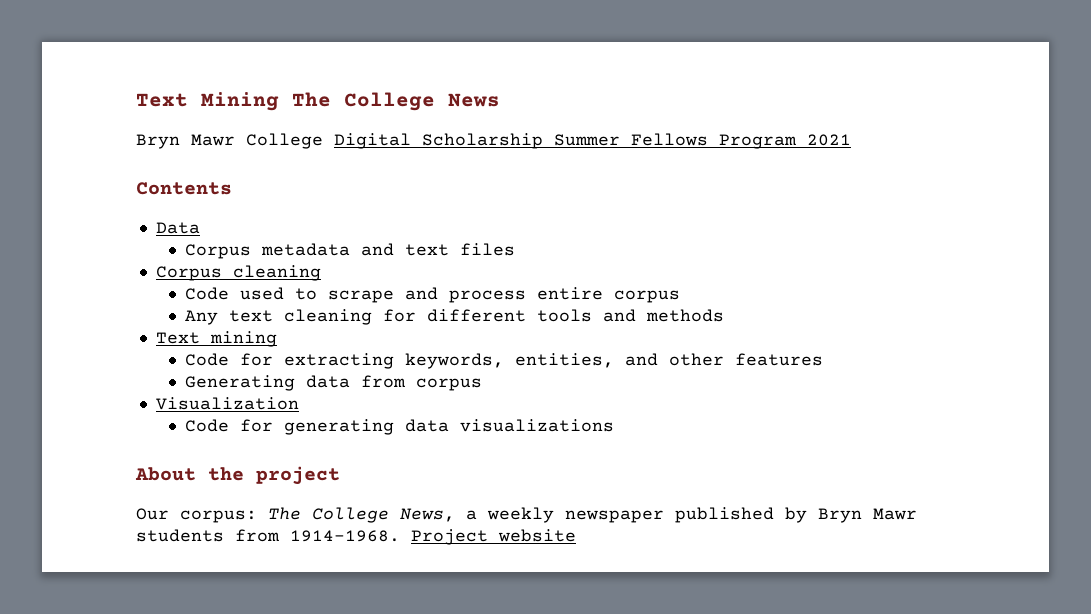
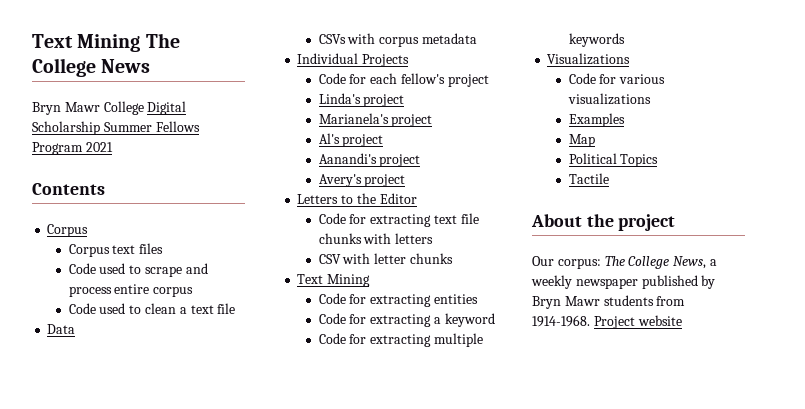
[155,222,200,234] [184,243,394,259] Data // Corpus metadata and -> [47,224,89,237] [68,244,110,257] Corpus // Corpus
[155,265,321,281] // Corpus cleaning -> (164, 248) none
[184,309,724,325] [155,331,277,347] [184,353,823,369] [184,375,482,391] [155,397,299,410] [184,419,614,435] Any text cleaning for different tools and methods // Text mining // Code for extracting keywords, entities, and other features // Generating data from corpus // Visualization // Code for generating data visualizations -> [68,303,236,314] [47,324,76,334] [318,33,477,47] [297,53,410,67] [318,73,489,87] [318,93,405,107] [318,113,433,127] [318,133,384,147] [318,153,421,167] [318,174,406,187] [297,193,417,204] [318,213,479,227] [318,233,434,244] [318,253,453,264] [297,274,371,287] [318,293,478,307] [318,313,495,327] [318,333,483,347] [568,33,625,47] [547,53,631,65] [568,73,666,84] [567,93,651,105] [568,113,625,127] [568,134,595,147] [568,153,659,167] [568,173,609,184] Code used to clean a text file // Data // CSVs with corpus metadata // Individual Projects // Code for each fellow's project // Linda's project // Marianela's project // Al's project // Aanandi's project // Avery's project // Letters to the Editor // Code for extracting text file chunks with letters // CSV with letter chunks // Text Mining // Code for extracting entities // Code for extracting a keyword // Code for extracting multiple keywords // Visualizations // Code for various visualizations // Examples // Map // Political Topics // Tactile

